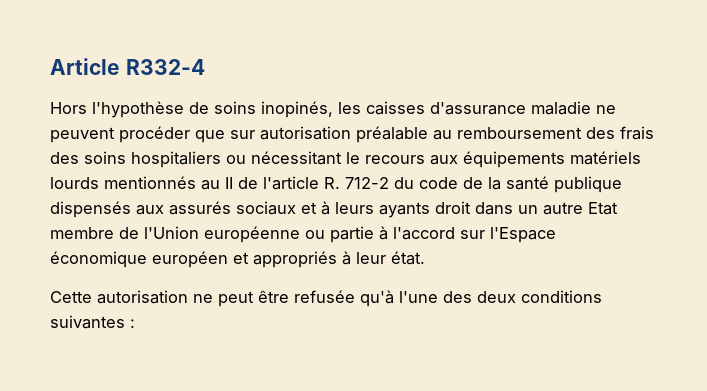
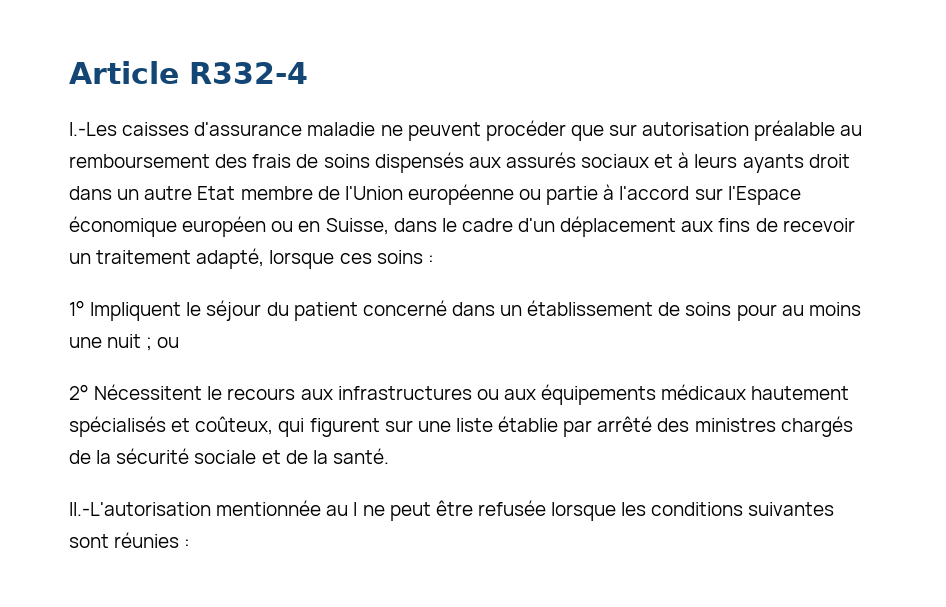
[50,101,361,118] Hors l'hypothèse de soins inopinés, les -> [69,122,117,136] I.-Les
[50,151,641,168] [50,176,622,193] des soins hospitaliers ou nécessitant le recours aux équipements matériels lourds mentionnés au II de l'article R. 712-2 du code de la santé publique -> [296,154,370,168] de soins
[233,251,425,268] [50,290,602,307] [50,315,125,329] et appropriés à leur état. // Cette autorisation ne peut être refusée qu'à l'une des deux conditions suivantes -> [271,216,855,237] [69,248,434,269] [69,300,861,321] [69,334,180,351] [69,384,850,405] [69,416,853,437] [69,448,389,464] [69,500,835,521] [69,532,180,548] ou en Suisse, dans le cadre d'un déplacement aux fins de recevoir un traitement adapté, lorsque ces soins : // 1° Impliquent le séjour du patient concerné dans un établissement de soins pour au moins une nuit ; ou // 2° Nécessitent le recours aux infrastructures ou aux équipements médicaux hautement spécialisés et coûteux, qui figurent sur une liste établie par arrêté des ministres chargés de la sécurité sociale et de la santé. // II.-L'autorisation mentionnée au I ne peut être refusée lorsque les conditions suivantes sont réunies

